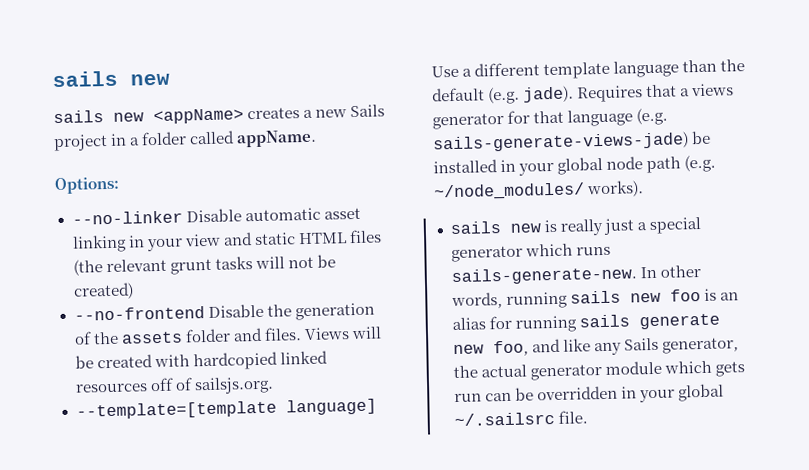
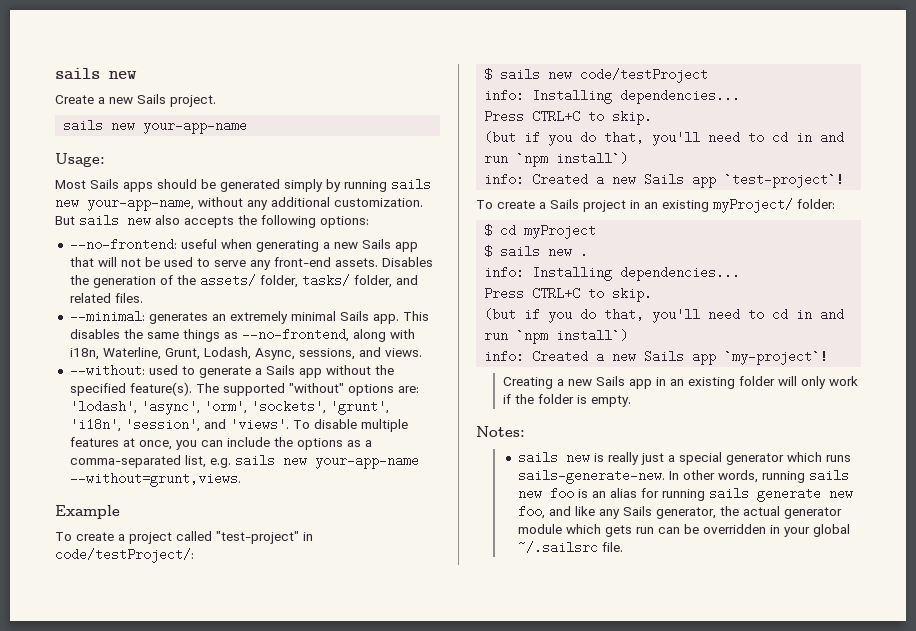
[53,104,386,125] [53,129,318,152] [54,176,120,195] [71,207,361,225] [71,229,382,253] [72,254,336,276] [72,282,134,300] [73,302,375,321] [73,326,382,345] [74,350,328,371] [74,376,274,395] [75,398,377,420] [430,59,745,80] [431,83,734,105] [431,107,668,130] [432,130,711,153] [432,154,716,176] [433,180,644,201] sails new <appName> creates a new Sails project in a folder called appName. // Options: // --no-linker Disable automatic asset linking in your view and static HTML files (the relevant grunt tasks will not be created) // --no-frontend Disable the generation of the assets folder and files. Views will be created with hardcopied linked resources off of sailsjs.org. // --template=[template language] Use a different template language than the default (e.g. jade). Requires that a views generator for that language (e.g. sails-generate-views-jade) be installed in your global node path (e.g. ~/node_modules/ works). -> [55,94,216,107] [63,119,248,134] [55,153,105,167] [55,178,431,192] [55,196,423,211] [55,214,369,228] [69,238,418,252] [69,257,433,270] [69,274,418,288] [69,293,143,303] [69,310,429,324] [69,328,415,342] [69,347,422,360] [69,364,394,378] [69,382,419,396] [69,400,389,415] [69,418,408,432] [69,437,372,450] [69,454,419,469] [69,472,241,487] [55,505,120,519] [55,531,313,544] [55,548,194,563] [484,68,709,83] [484,89,741,104] [484,110,653,125] [484,131,845,146] [484,152,629,167] [484,173,845,188] [476,198,835,213] [484,224,597,239] [484,245,589,258] [484,266,741,281] [484,287,653,302] [484,308,845,323] [484,329,629,344] [484,350,829,365] [502,376,858,389] [502,394,631,407] [476,426,525,437] Create a new Sails project. // sails new your-app-name // Usage: // Most Sails apps should be generated simply by running sails new your-app-name, without any additional customization. But sails new also accepts the following options: // --no-frontend: useful when generating a new Sails app that will not be used to serve any front-end assets. Disables the generation of the assets/ folder, tasks/ folder, and related files. // --minimal: generates an extremely minimal Sails app. This disables the same things as --no-frontend, along with i18n, Waterline, Grunt, Lodash, Async, sessions, and views. // --without: used to generate a Sails app without the specified feature(s). The supported "without" options are: 'lodash', 'async', 'orm', 'sockets', 'grunt', 'i18n', 'session', and 'views'. To disable multiple features at once, you can include the options as a comma-separated list, e.g. sails new your-app-name --without=grunt,views. // Example // To create a project called "test-project" in code/testProject/: // $ sails new code/testProject // info: Installing dependencies... // Press CTRL+C to skip. // (but if you do that, you'll need to cd in and run `npm install`) // info: Created a new Sails app `test-project`! // To create a Sails project in an existing myProject/ folder: // $ cd myProject // $ sails new . // info: Installing dependencies... // Press CTRL+C to skip. // (but if you do that, you'll need to cd in and run `npm install`) // info: Created a new Sails app `my-project`! // Creating a new Sails app in an existing folder will only work if the folder is empty. // Notes:

